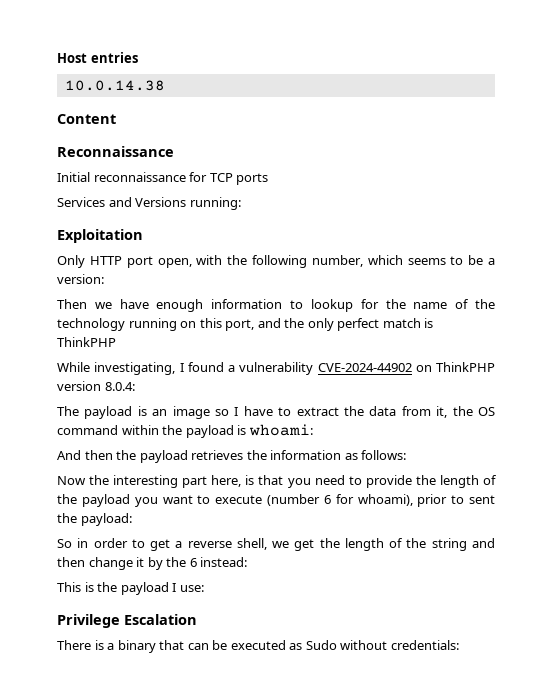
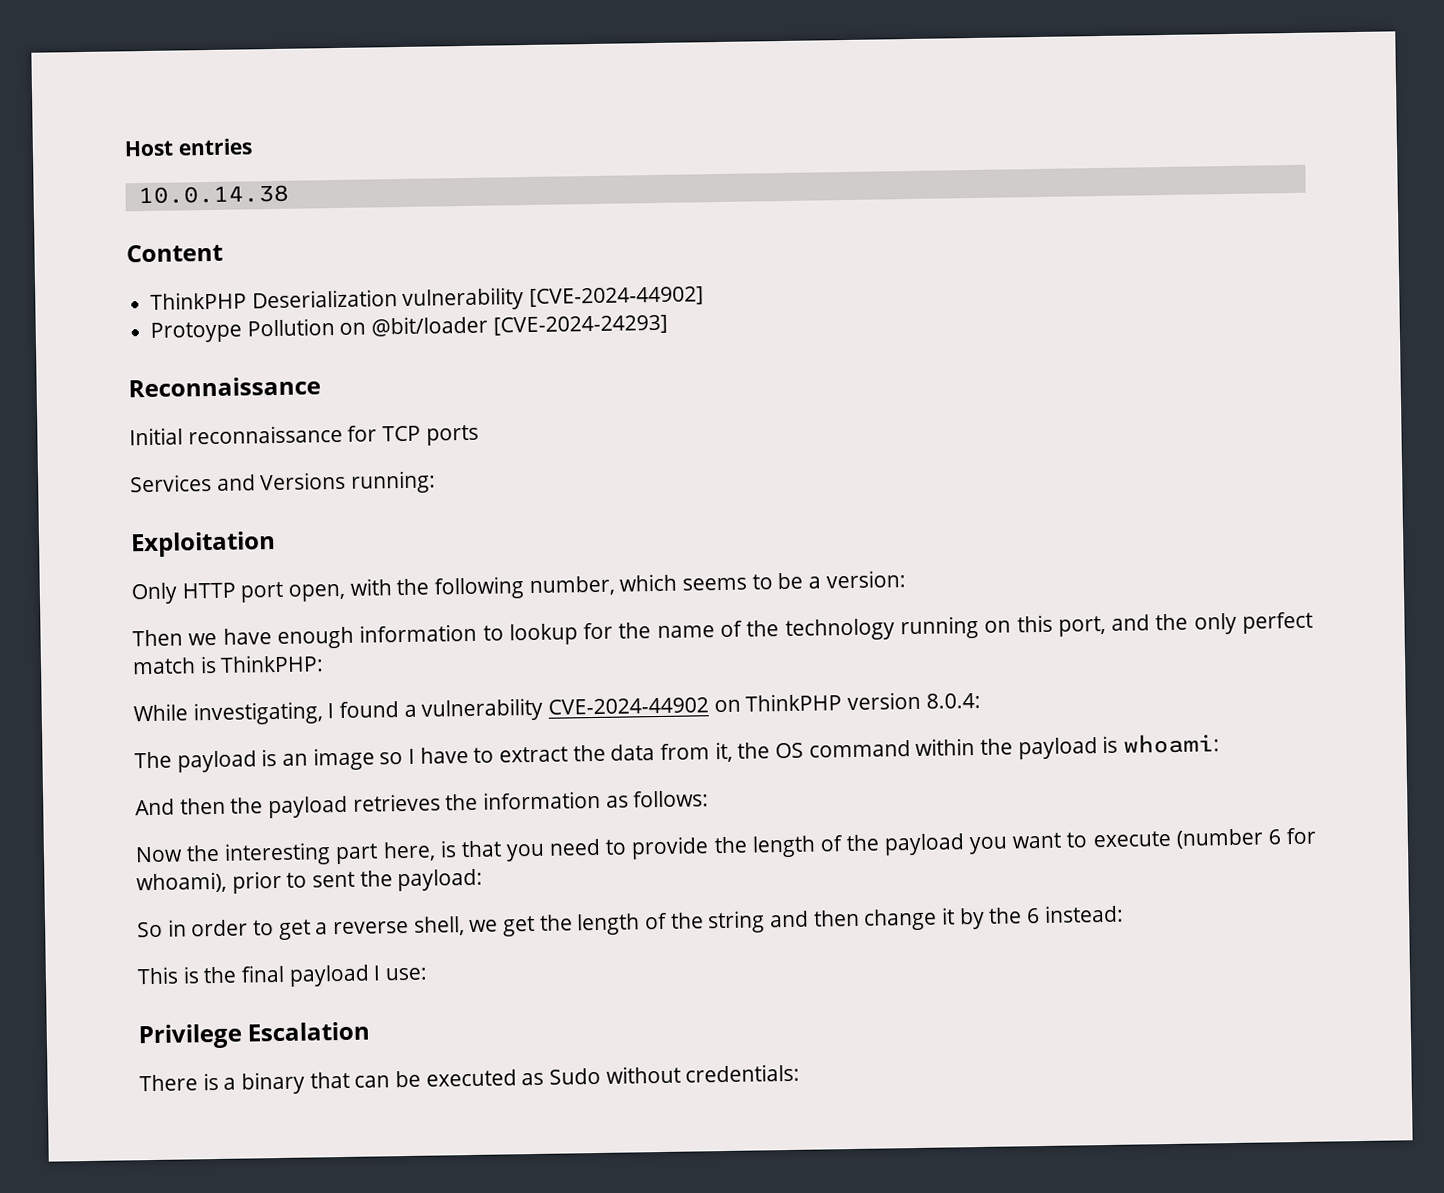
(116, 119) none -> [150,286,705,311] [150,314,668,343] // ThinkPHP Deserialization vulnerability [CVE-2024-44902] // Protoype Pollution on @bit/loader [CVE-2024-24293]
[57,337,116,347] ThinkPHP -> [220,654,325,673] ThinkPHP:
(118, 587) none -> [241,964,285,983] final

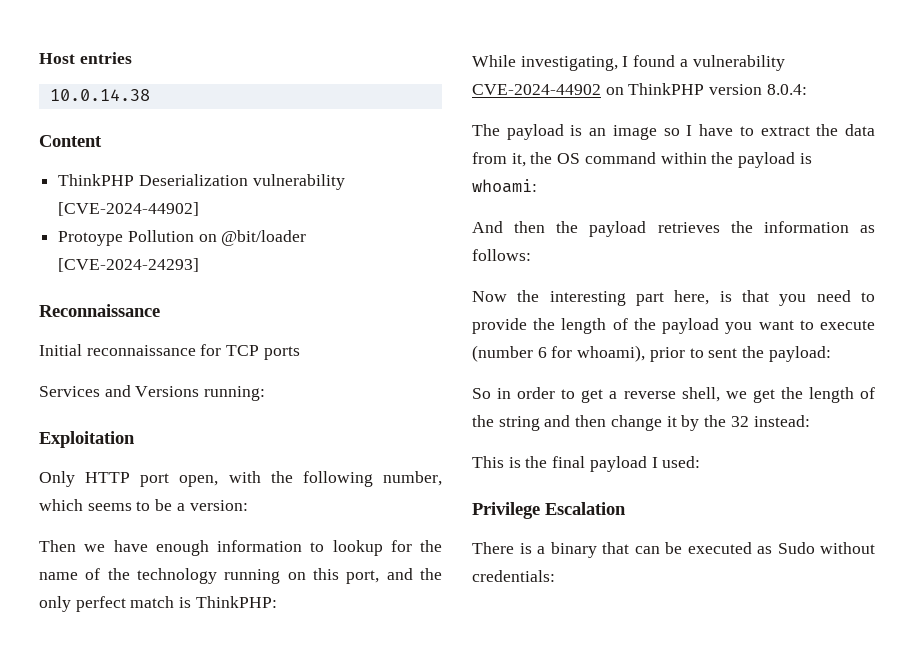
[1026,908,1041,924] 6 -> [730,416,749,427] 32
[385,967,428,981] use: -> [662,456,701,468] used:

